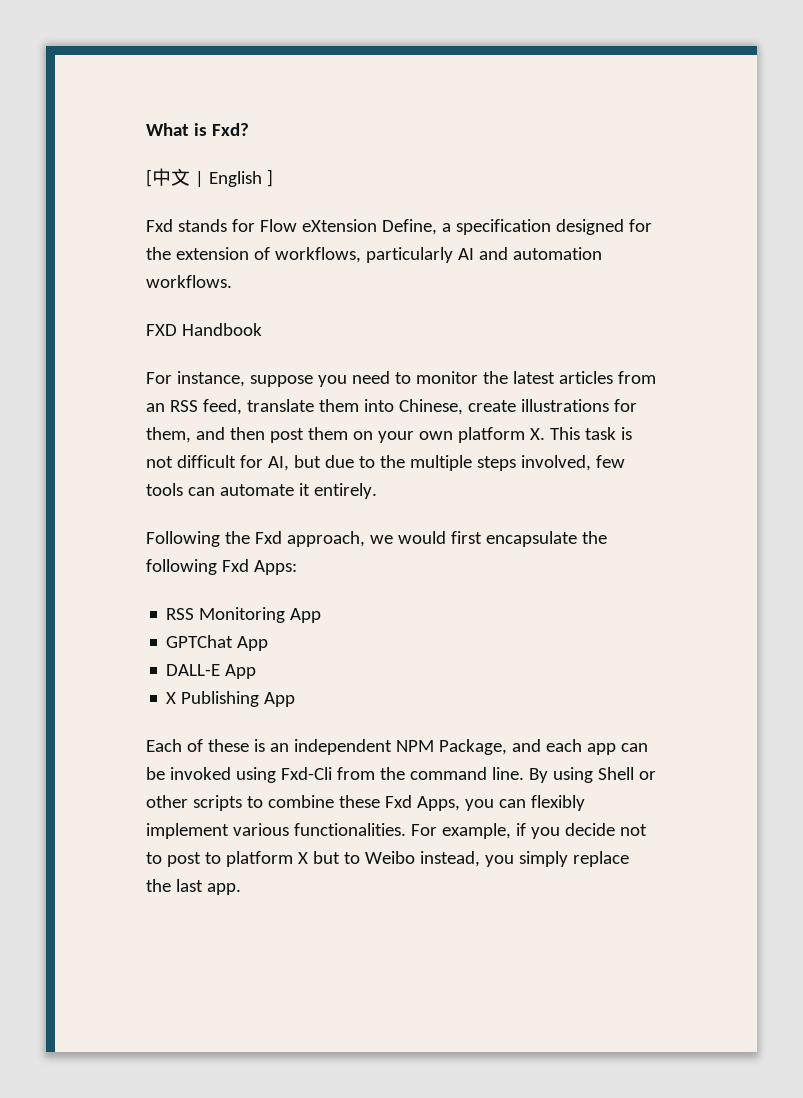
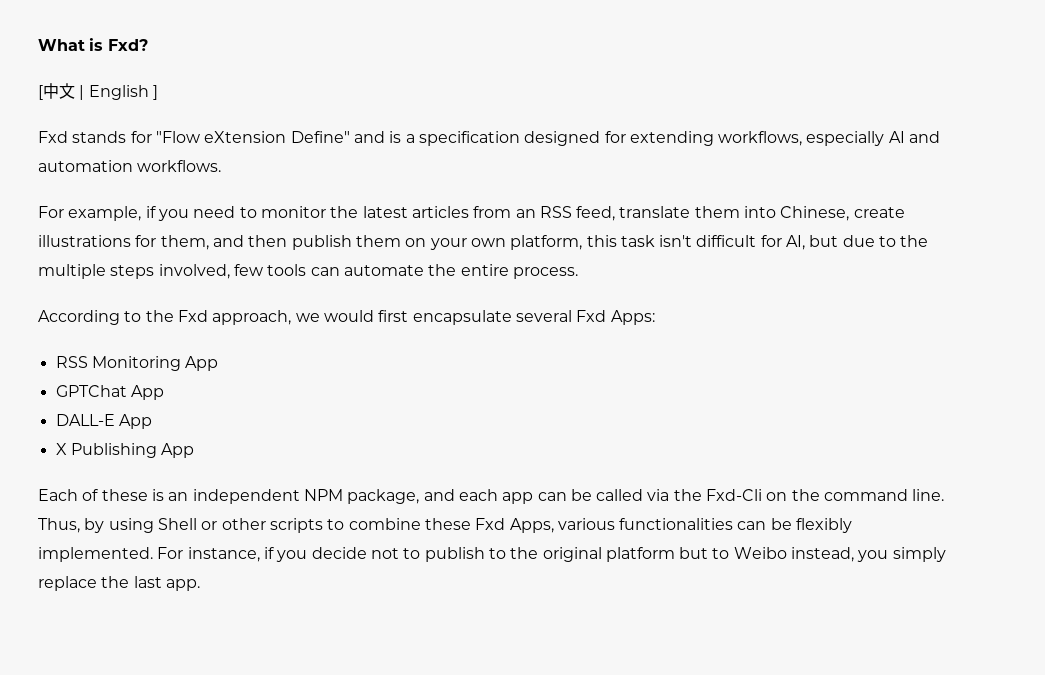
[259,219,652,235] [146,247,453,263] Flow eXtension Define, a specification designed for the extension of workflows, particularly -> [155,131,885,146] "Flow eXtension Define" and is a specification designed for extending workflows, especially
[146,323,262,336] [146,371,313,387] // FXD Handbook // For instance, suppose -> [38,206,156,221] // For example, if
[269,428,304,443] post -> [291,235,352,250] publish
[457,427,632,443] [146,456,173,468] platform X. This task is not -> [510,235,693,250] platform, this task isn't
[298,483,377,499] [146,531,220,547] it entirely. // Following -> [428,264,578,279] [38,310,142,325] the entire process. // According to
[581,531,607,544] [146,559,217,575] the following -> [515,310,572,322] several
[438,739,507,755] Package, -> [347,489,420,504] package,
[169,767,375,783] invoked using Fxd-Cli from -> [596,489,788,501] called via the Fxd-Cli on
[528,768,548,783] By -> [38,518,105,533] Thus, by
[464,795,585,811] [146,823,511,839] you can flexibly implement various functionalities. For example, -> [557,518,853,533] [38,547,260,562] various functionalities can be flexibly implemented. For instance,
[166,851,308,867] post to platform X -> [424,547,675,562] publish to the original platform

